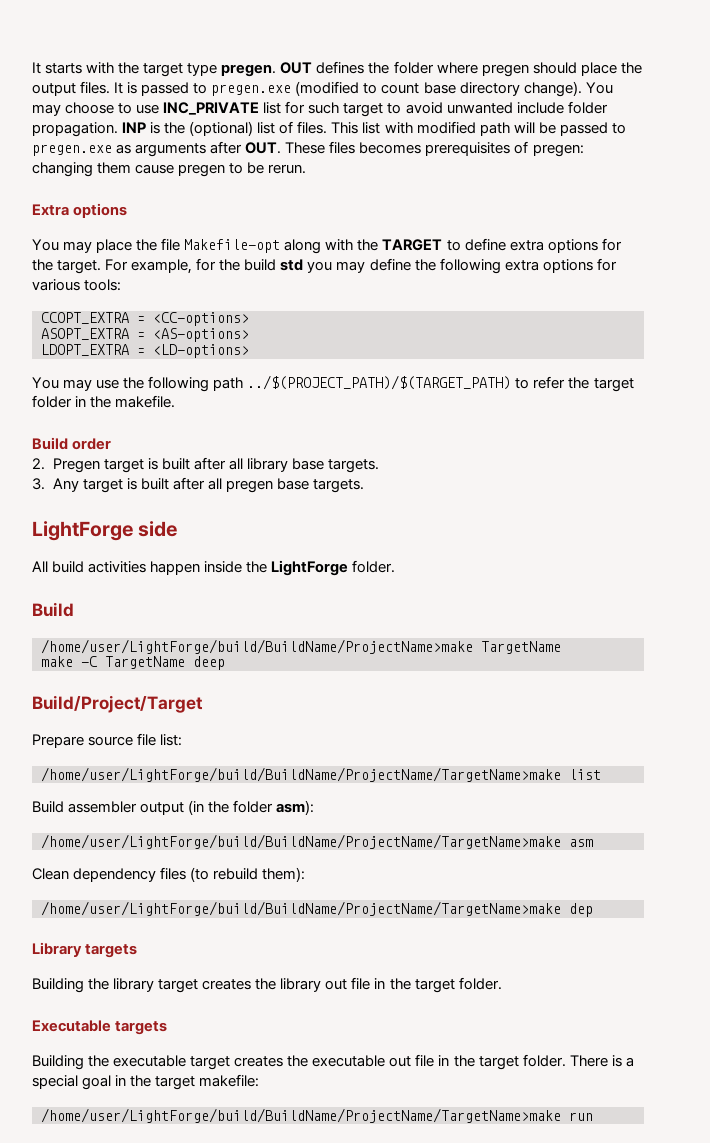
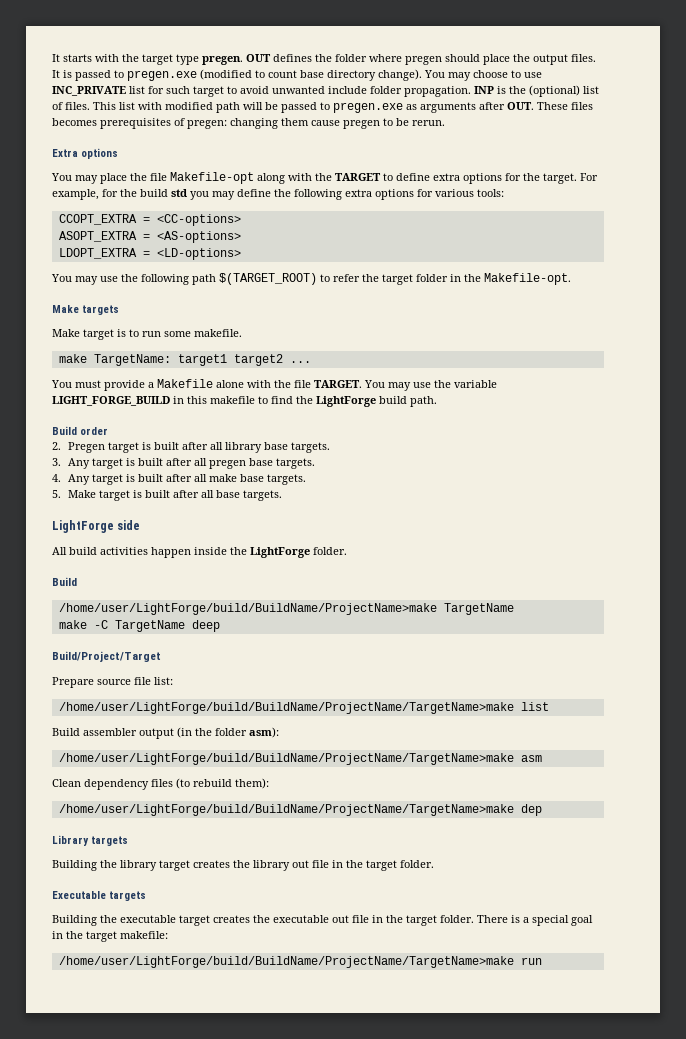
[247,375,512,390] ../$(PROJECT_PATH)/$(TARGET_PATH) -> [219,273,317,285] $(TARGET_ROOT)
[115,395,176,408] makefile. -> [484,273,571,285] [52,305,119,315] [52,329,242,340] [58,354,311,366] [51,379,497,391] [52,396,437,407] Makefile-opt. // Make targets // Make target is to run some makefile. // make TargetName: target1 target2 ... // You must provide a Makefile alone with the file TARGET. You may use the variable LIGHT_FORGE_BUILD in this makefile to find the LightForge build path.
(364, 486) none -> [52,474,307,485] [52,490,283,501] // 4. Any target is built after all make base targets. // 5. Make target is built after all base targets.

